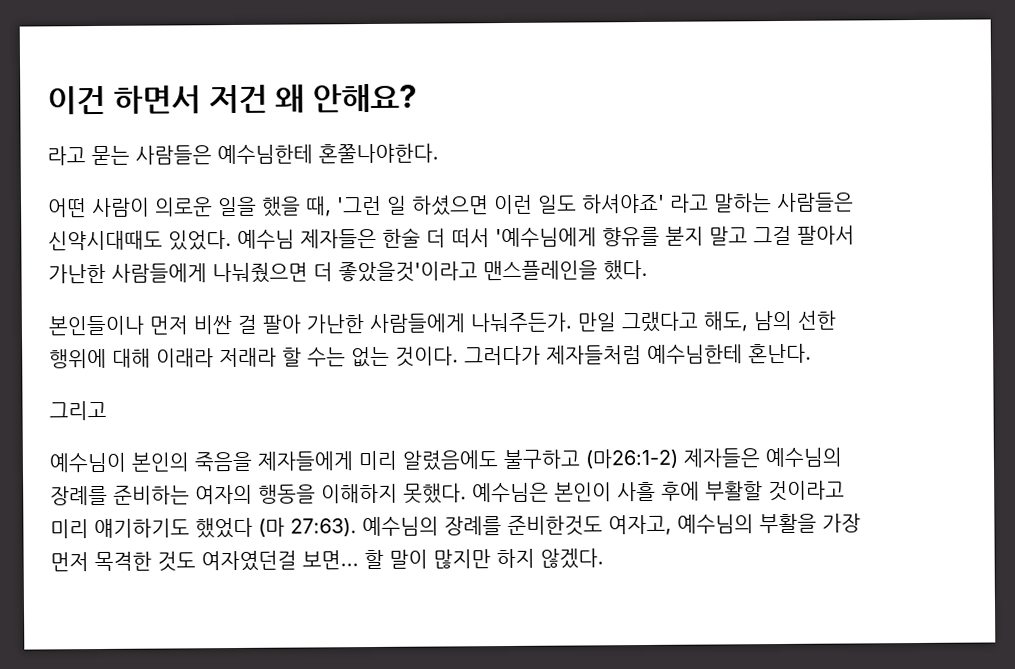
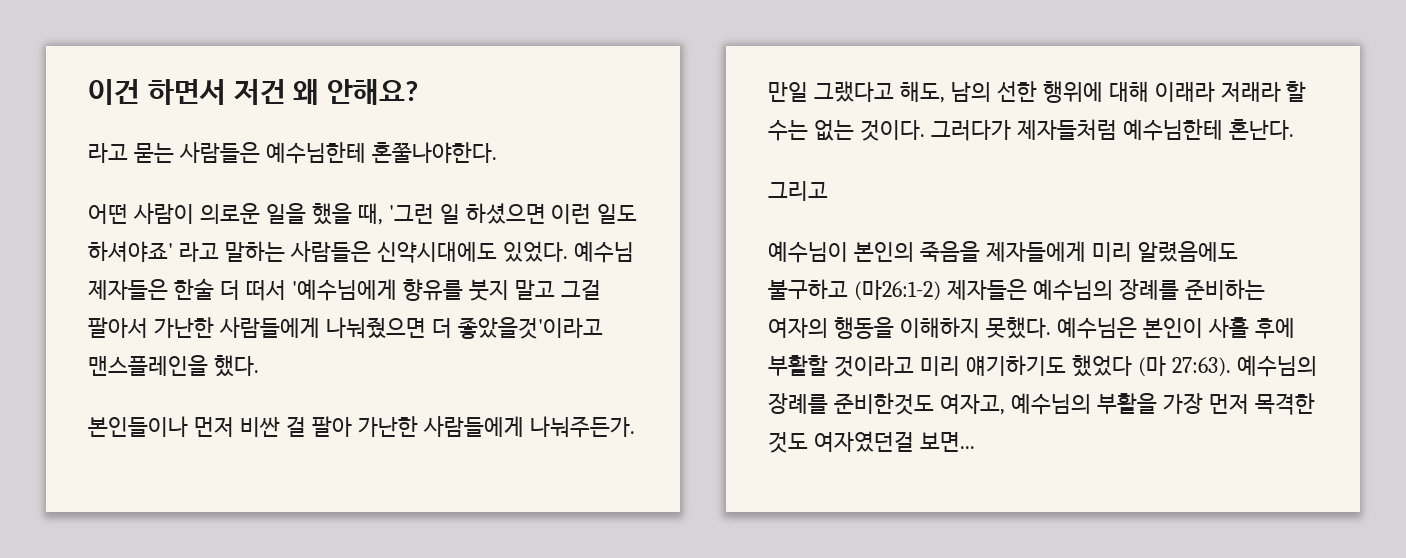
[48,230,163,251] 신약시대때도 -> [376,242,497,263] 신약시대에도
[665,226,704,246] 붇지 -> [468,279,509,301] 붓지
[364,548,604,570] 할 말이 많지만 하지 않겠다. -> (975, 442) none

